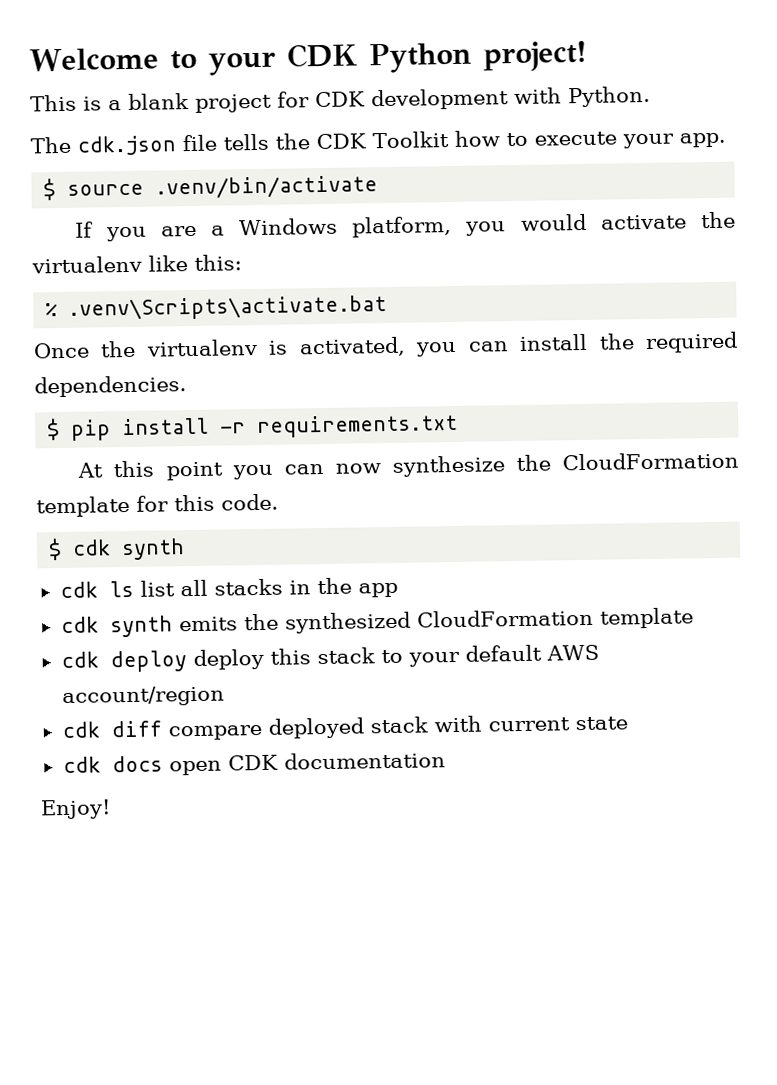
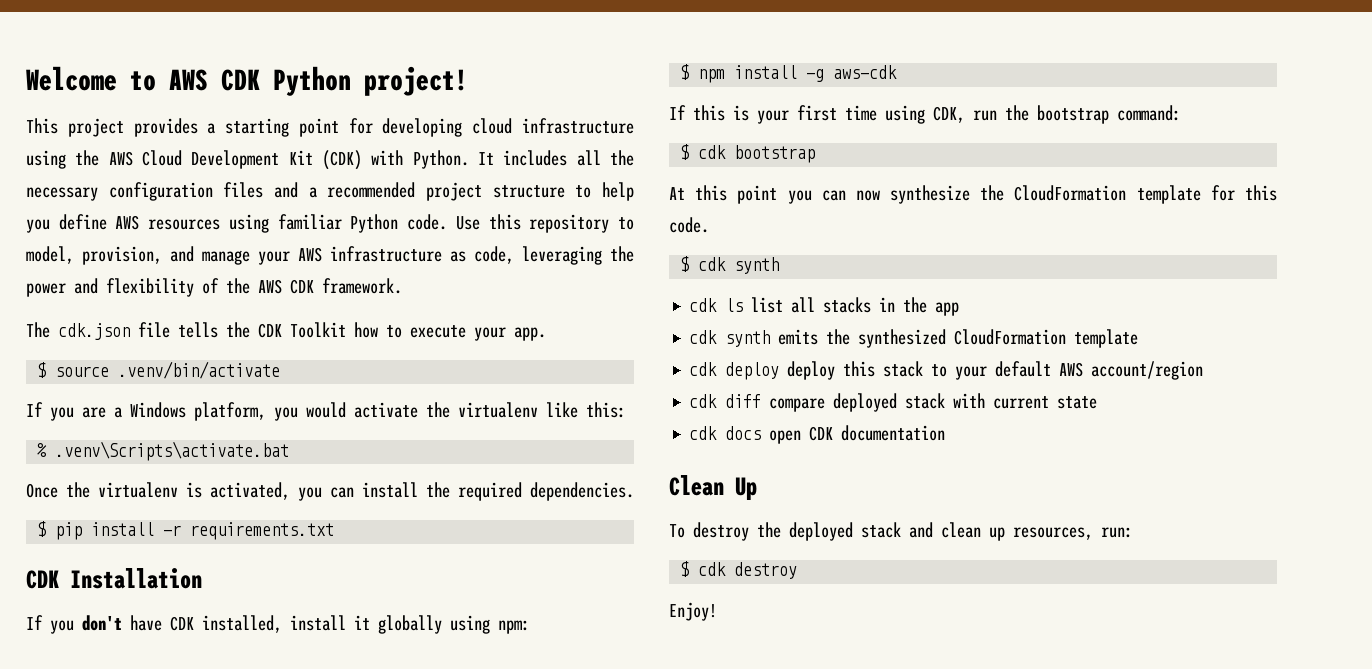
[207,51,276,76] your -> [169,69,208,91] AWS
[83,85,651,113] is a blank project for CDK development with Python. -> [67,118,634,137] [26,150,634,170] [26,182,634,201] [26,214,635,233] [26,246,634,265] [26,278,402,297] project provides a starting point for developing cloud infrastructure using the AWS Cloud Development Kit (CDK) with Python. It includes all the necessary configuration files and a recommended project structure to help you define AWS resources using familiar Python code. Use this repository to model, provision, and manage your AWS infrastructure as code, leveraging the power and flexibility of the AWS CDK framework.
(459, 426) none -> [26,568,202,589] [26,615,530,634] [680,64,898,83] [669,105,1181,124] [680,144,816,163] // CDK Installation // If you don't have CDK installed, install it globally using npm: // $ npm install -g aws-cdk // If this is your first time using CDK, run the bootstrap command: // $ cdk bootstrap
(446, 760) none -> [669,475,757,500] [669,522,1133,541] [680,561,798,579] // Clean Up // To destroy the deployed stack and clean up resources, run: // $ cdk destroy

